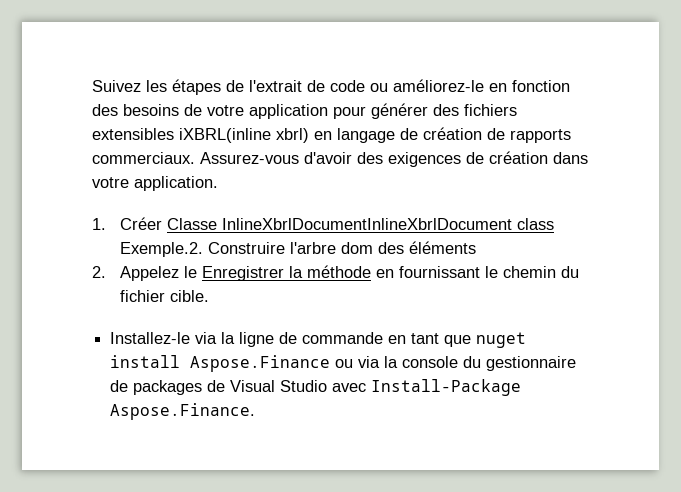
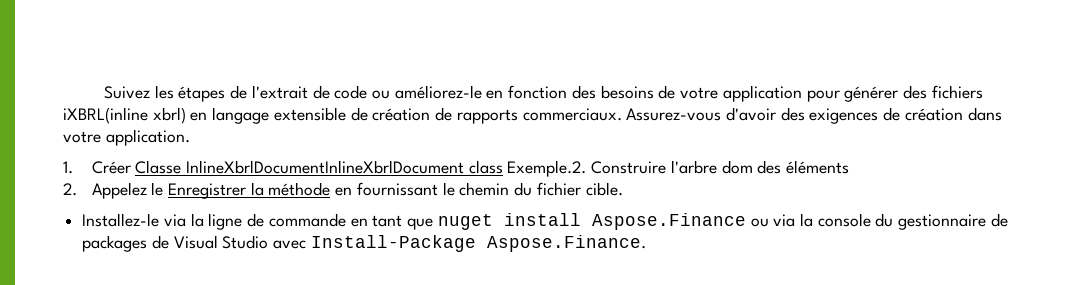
[92,128,174,140] extensibles -> (983, 92) none
(395, 135) none -> [273,107,346,121] extensible

